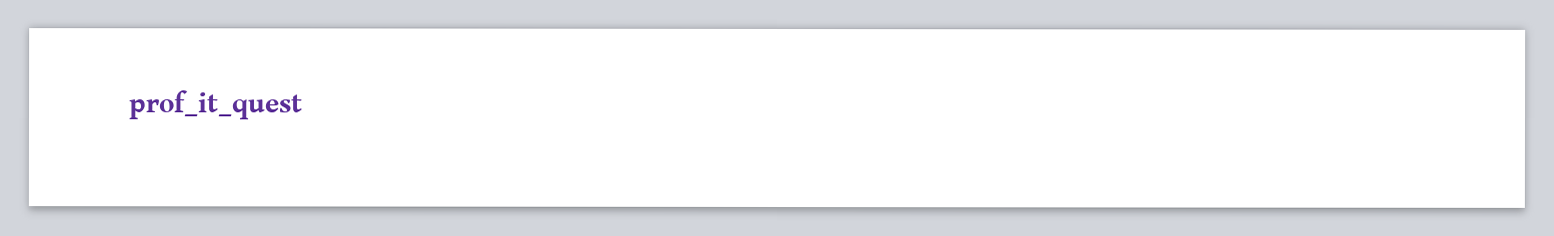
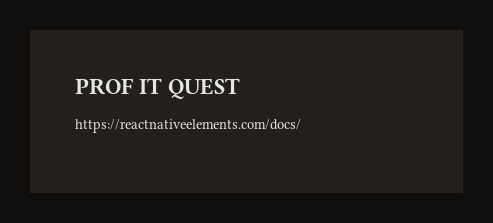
[128,90,303,120] prof_it_quest -> [75,78,241,99] [75,119,301,133] PROF IT QUEST // https://reactnativeelements.com/docs/

